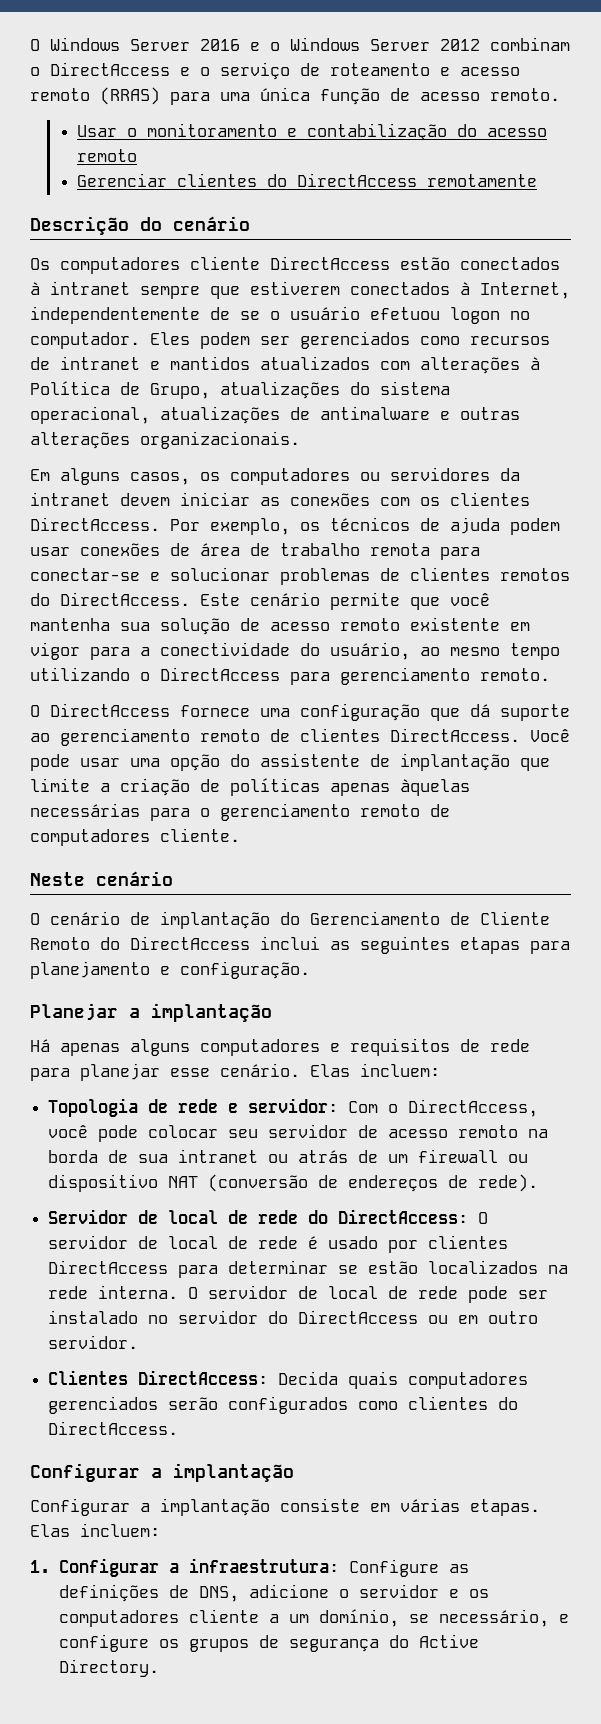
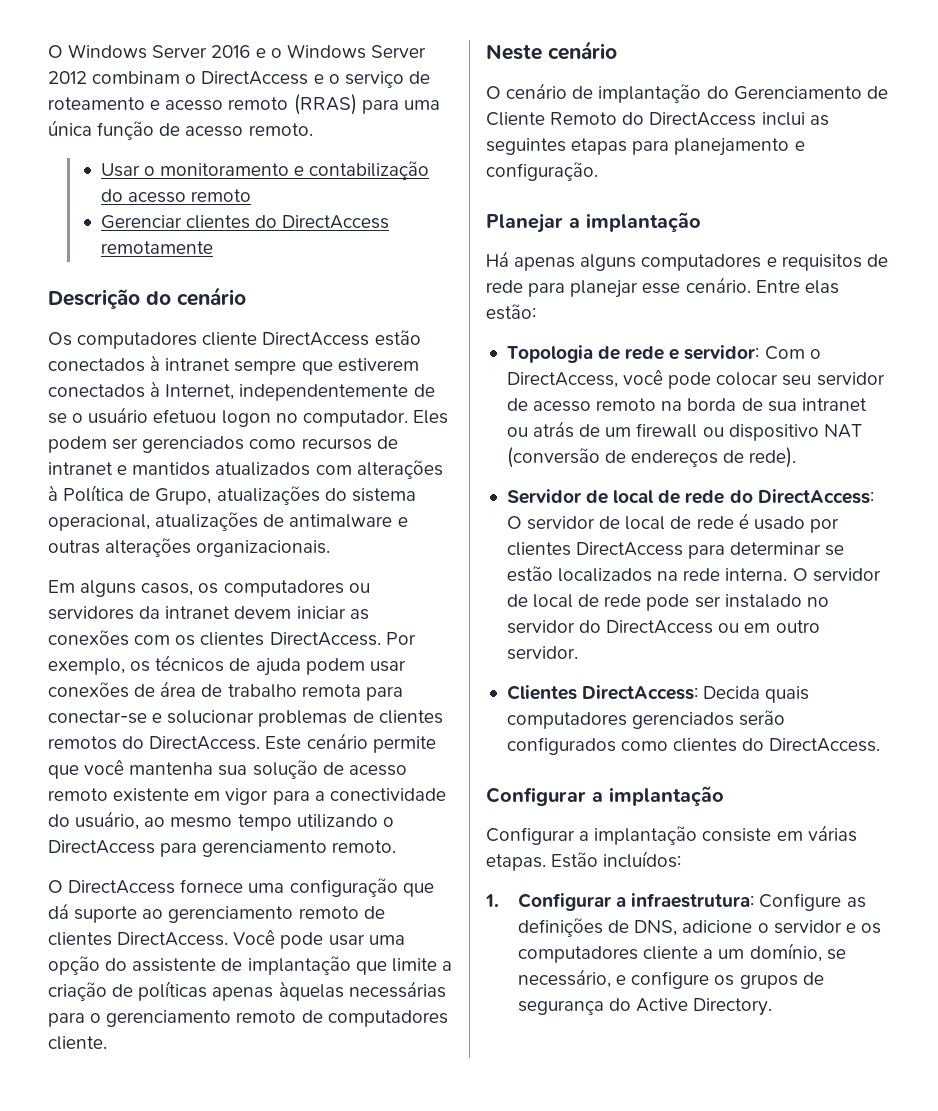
[310,1063,440,1077] Elas incluem: -> [755,280,839,294] [486,304,536,320] Entre elas estão:
[30,1523,160,1537] Elas incluem: -> [551,851,682,868] Estão incluídos:

